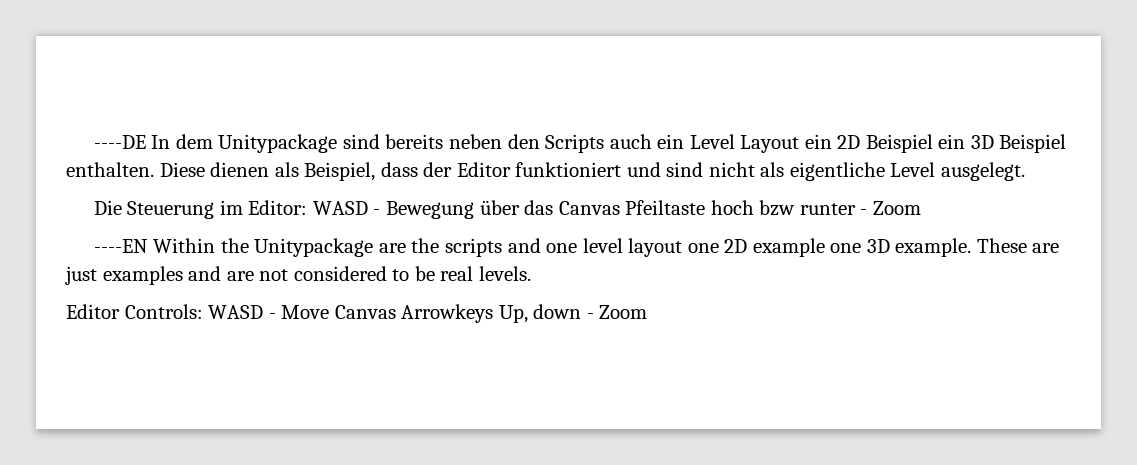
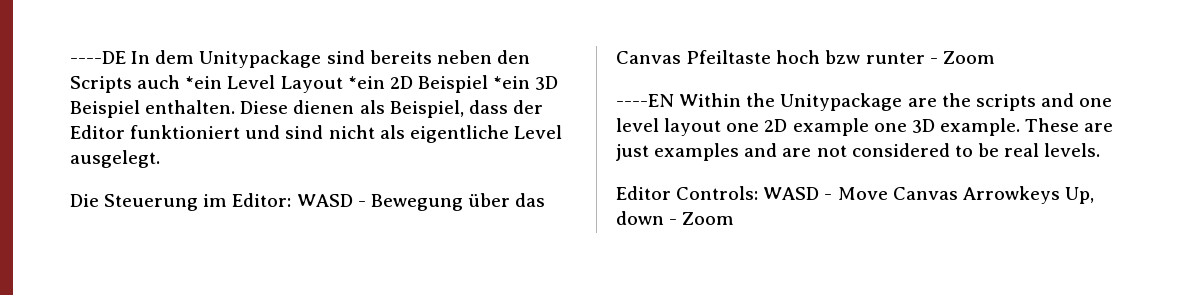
[657,134,685,149] ein -> [185,76,223,89] *ein
[804,134,832,149] ein -> [347,76,385,89] *ein
[938,134,966,149] ein -> [493,76,531,89] *ein

